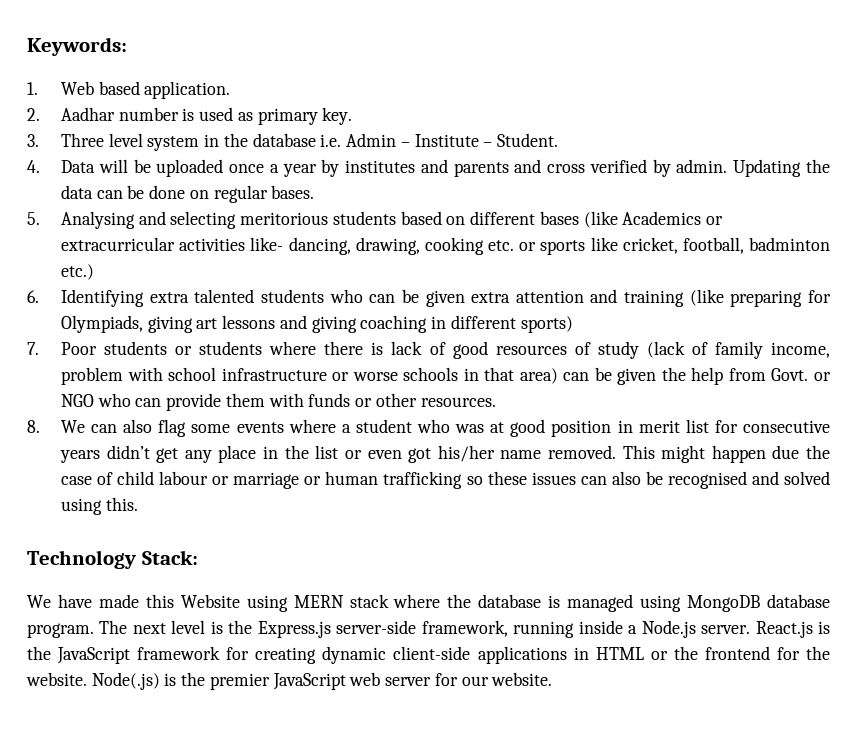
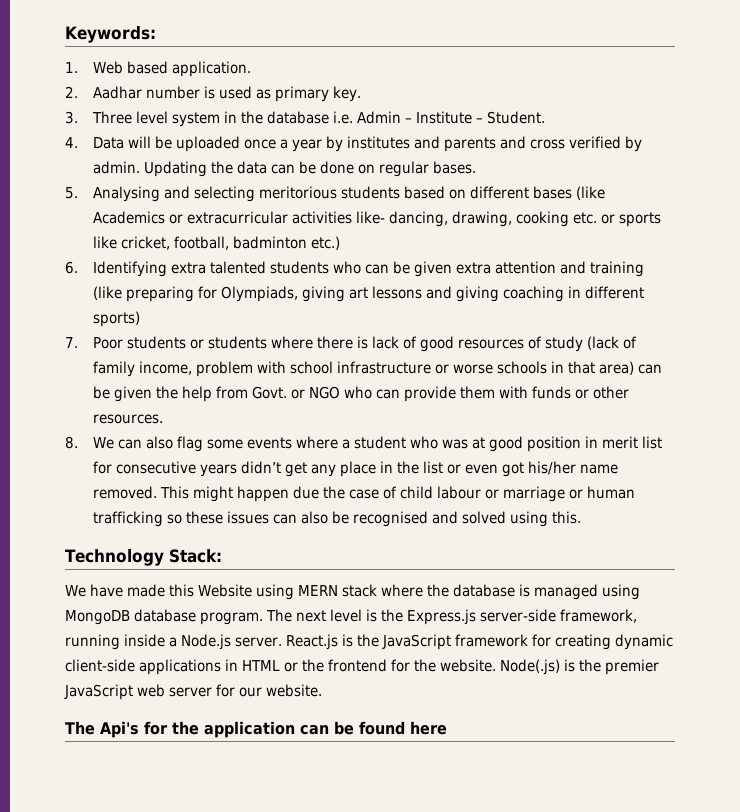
(553, 679) none -> [65,721,447,738] // The Api's for the application can be found here

